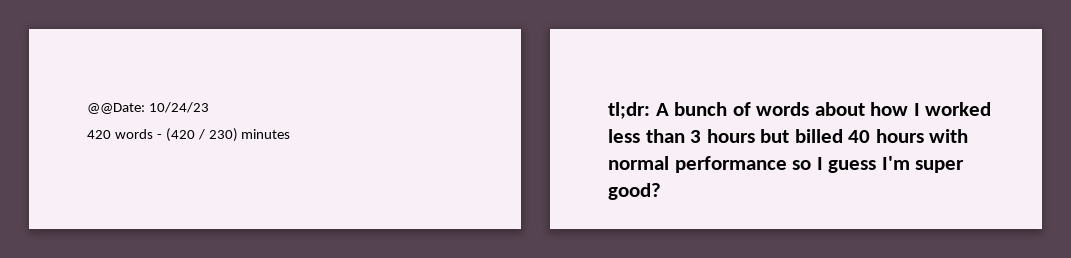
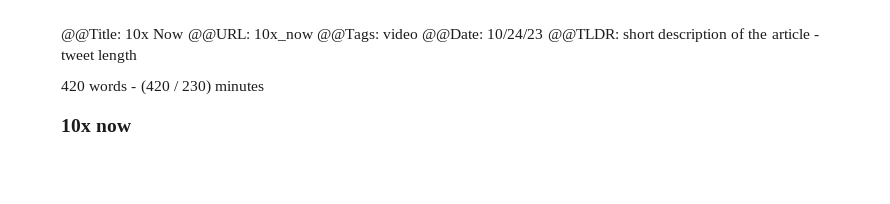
[87,102,209,114] @@Date: 10/24/23 -> [61,28,819,42] [61,50,138,63] @@Title: 10x Now @@URL: 10x_now @@Tags: video @@Date: 10/24/23 @@TLDR: short description of the article - tweet length
[608,102,992,119] [608,129,969,143] [608,156,965,173] [608,183,661,200] tl;dr: A bunch of words about how I worked less than 3 hours but billed 40 hours with normal performance so I guess I'm super good? -> [61,119,132,132] 10x now

